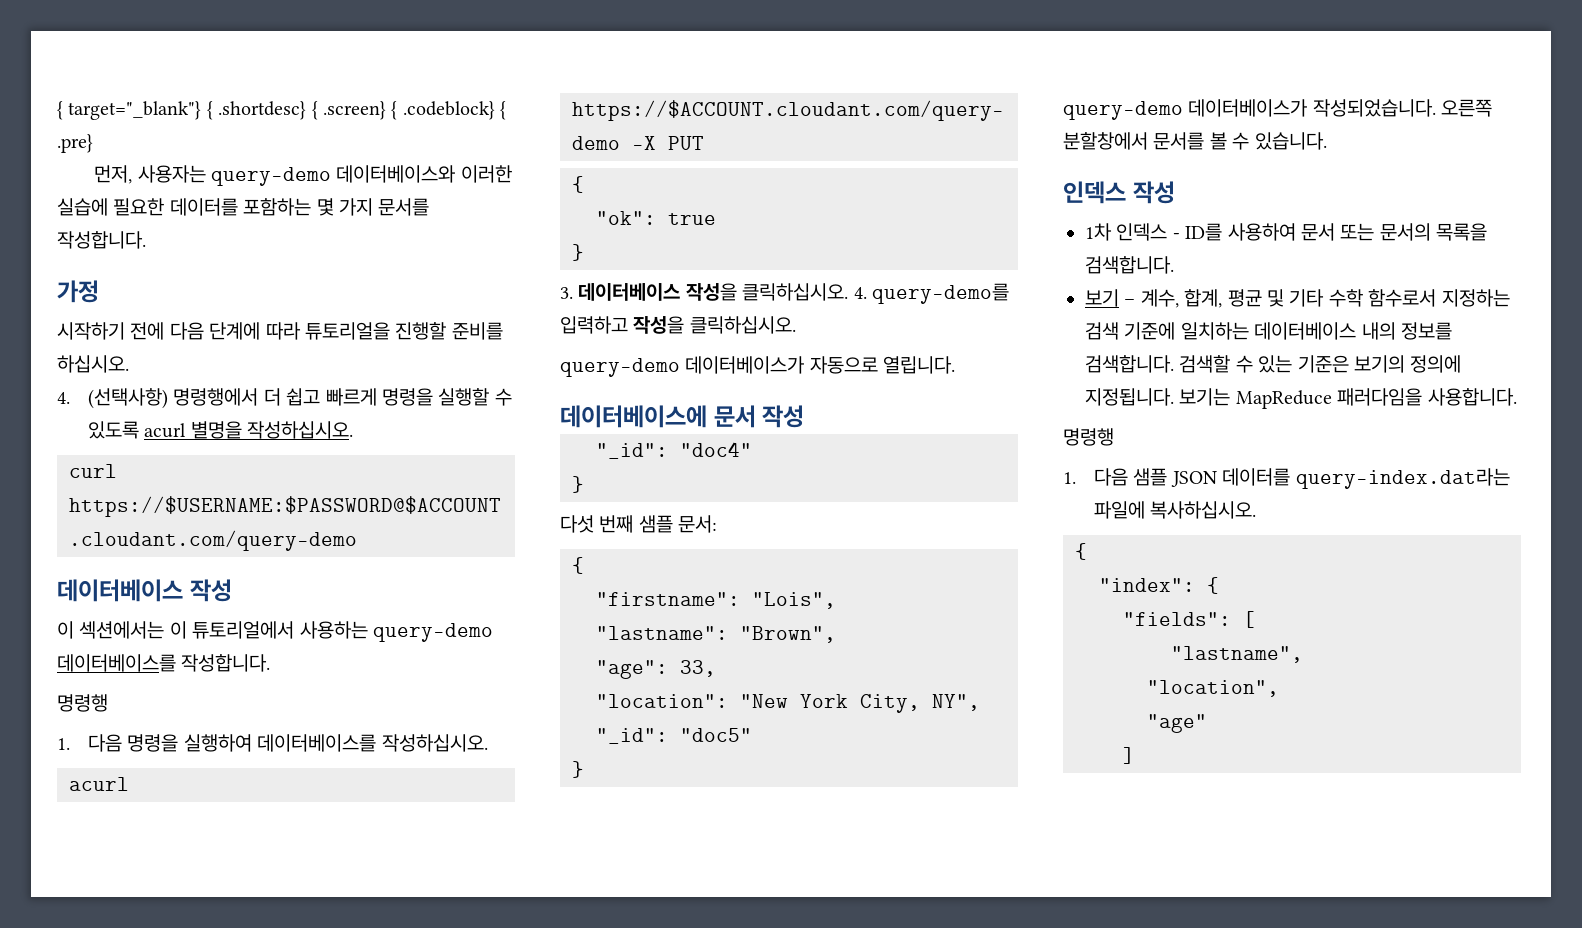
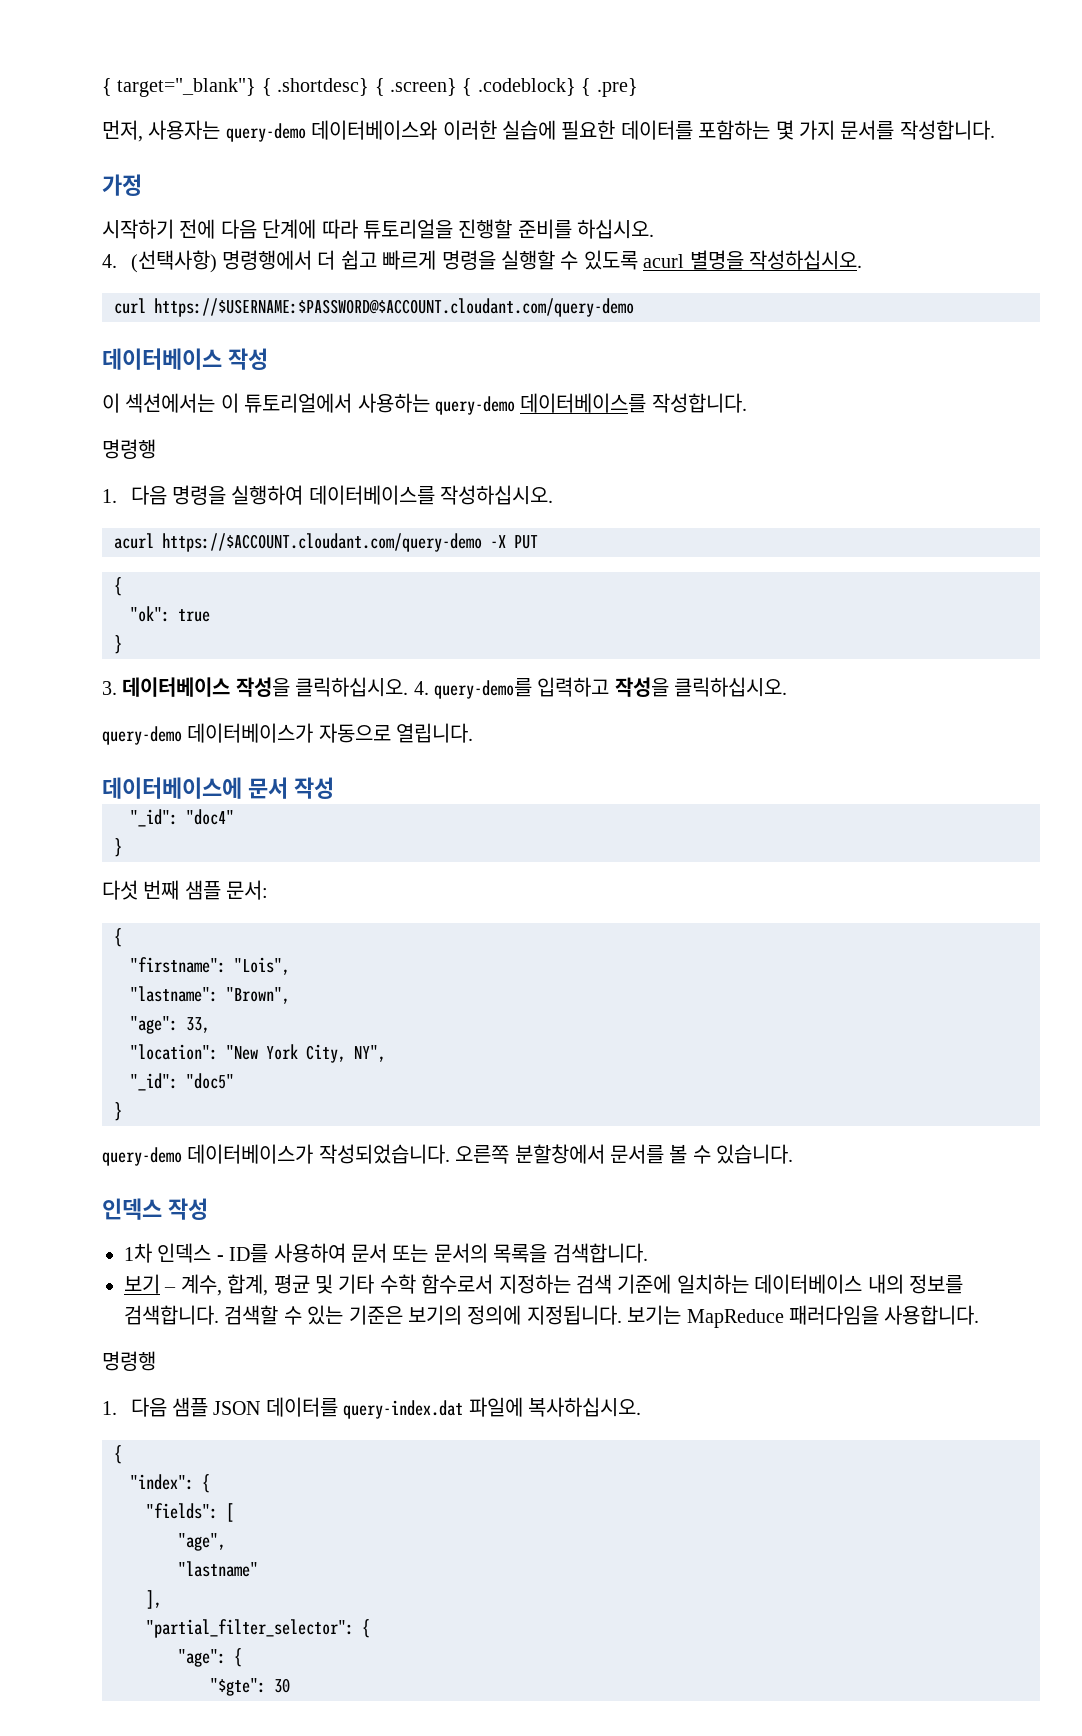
[1295,468,1510,489] query-index.dat라는 -> [343,1400,464,1419] query-index.dat
[1171,646,1303,663] [1147,680,1279,697] [1147,714,1207,733] [1123,747,1135,764] "lastname", // "location", // "age" // ] -> [178,1533,226,1551] [178,1561,258,1577] [146,1590,162,1609] [146,1619,370,1638] [178,1648,242,1667] [210,1678,290,1696] "age", // "lastname" // ], // "partial_filter_selector": { // "age": { // "$gte": 30

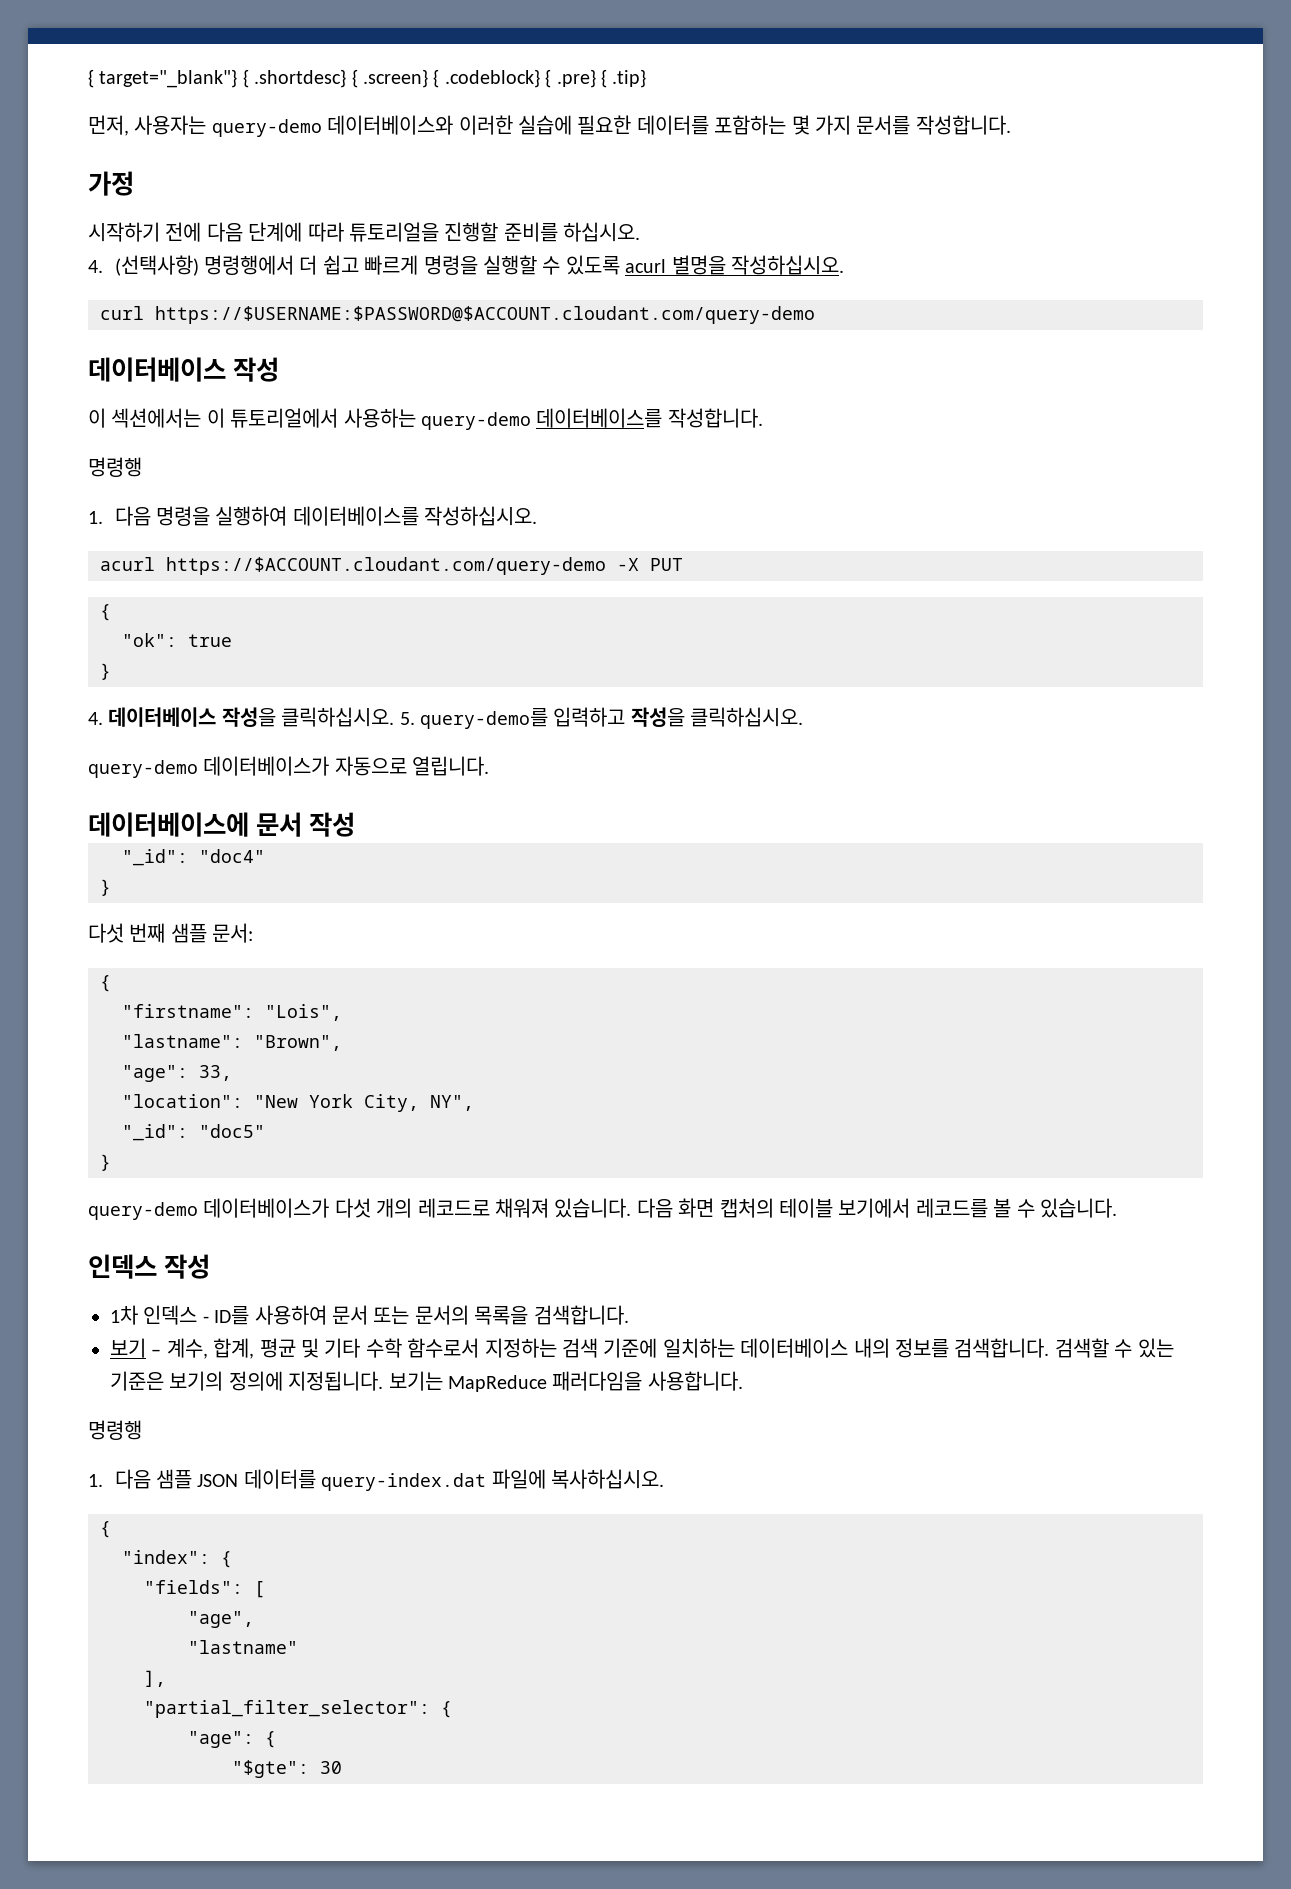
(638, 87) none -> [600,69,647,88] { .tip}
[102,681,117,695] 3. -> [88,712,103,725] 4.
[413,681,429,695] 4. -> [399,712,415,725] 5.
[318,1144,664,1164] 작성되었습니다. 오른쪽 분할창에서 문서를 -> [334,1198,988,1218] 다섯 개의 레코드로 채워져 있습니다. 다음 화면 캡처의 테이블 보기에서 레코드를

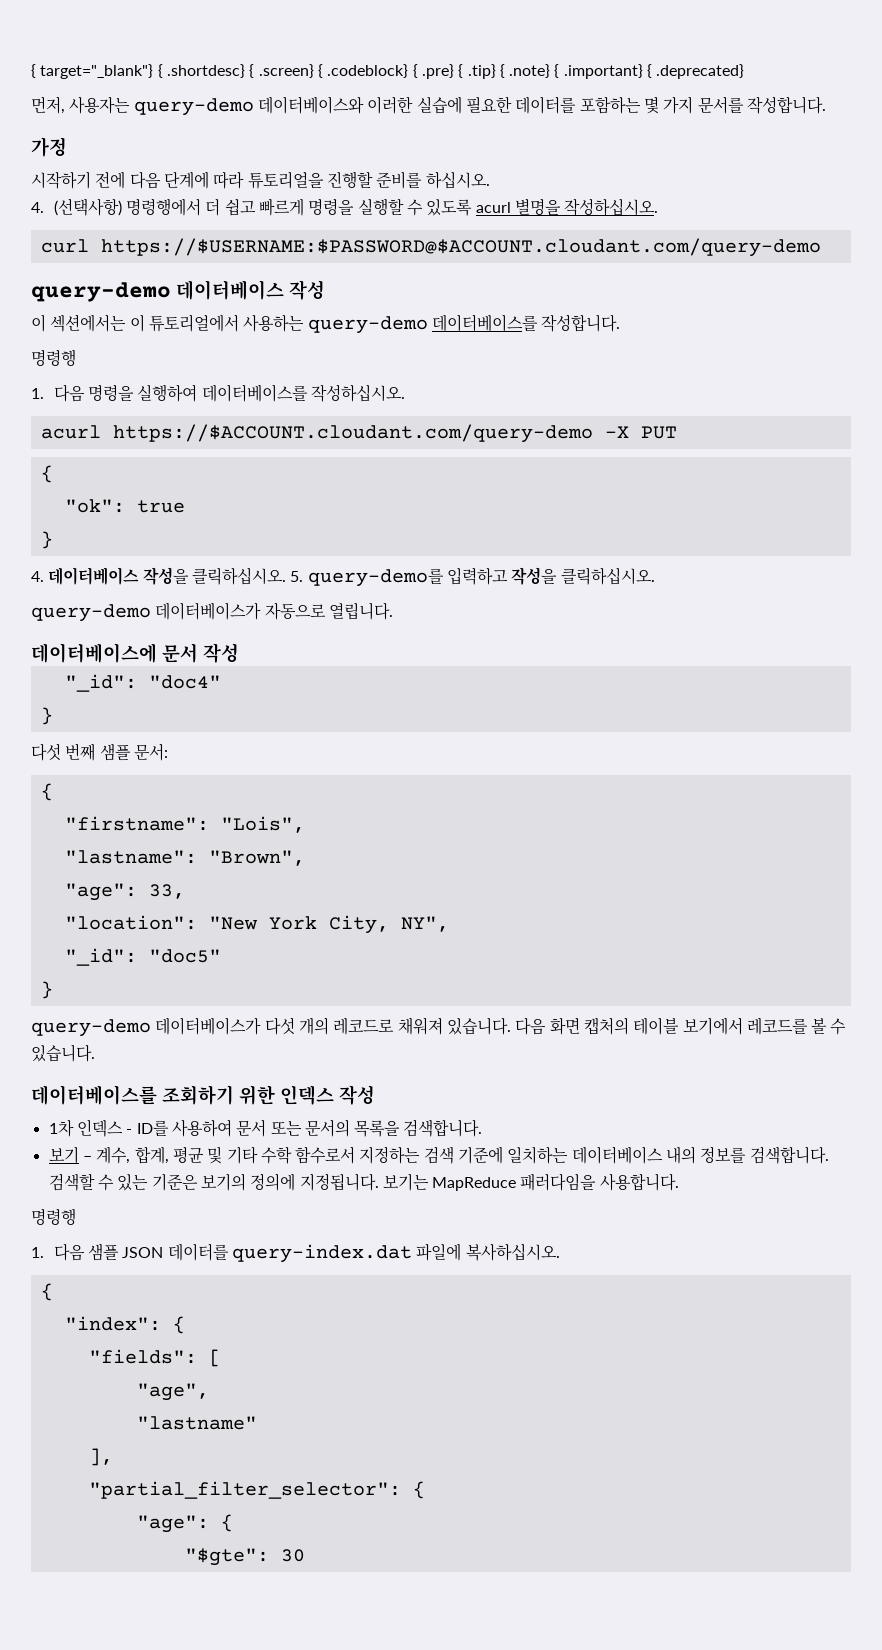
(647, 78) none -> [499,64,745,79] { .note} { .important} { .deprecated}
(815, 315) none -> [31,282,171,302] query-demo
(1117, 1208) none -> [31,1085,275,1105] 데이터베이스를 조회하기 위한

